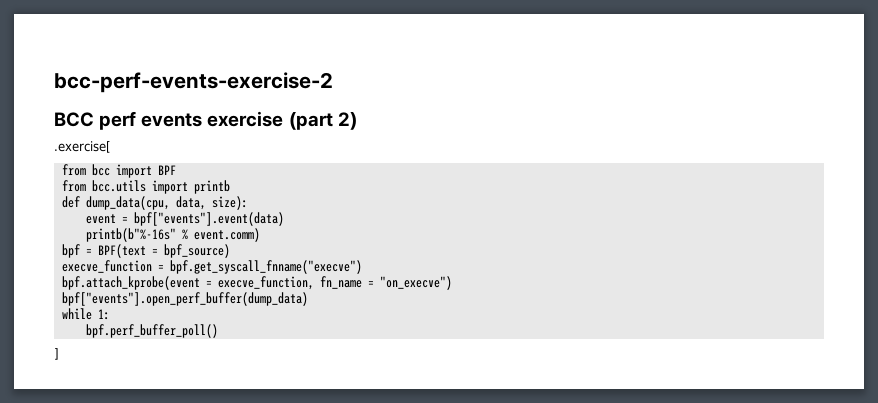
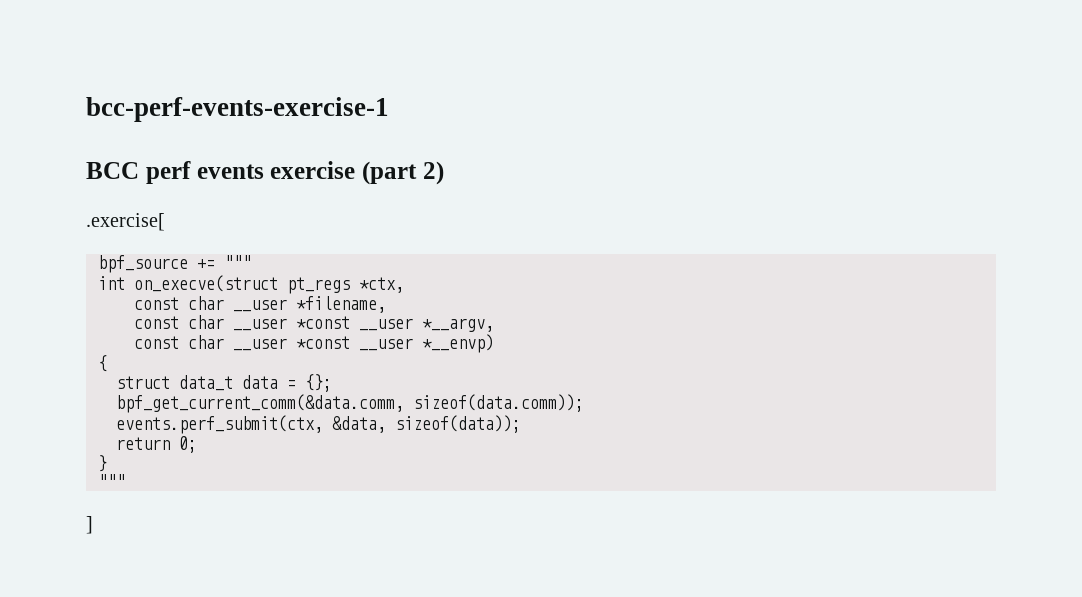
[54,72,333,93] bcc-perf-events-exercise-2 -> [86,97,389,122] bcc-perf-events-exercise-1
[61,164,176,178] [61,180,230,194] [61,196,248,210] [85,212,284,226] [85,228,260,242] [61,244,230,258] [61,260,362,274] [61,276,452,290] [61,292,308,306] [61,308,110,320] [85,324,218,338] from bcc import BPF // from bcc.utils import printb // def dump_data(cpu, data, size): // event = bpf["events"].event(data) // printb(b"%-16s" % event.comm) // bpf = BPF(text = bpf_source) // execve_function = bpf.get_syscall_fnname("execve") // bpf.attach_kprobe(event = execve_function, fn_name = "on_execve") // bpf["events"].open_perf_buffer(dump_data) // while 1: // bpf.perf_buffer_poll() -> [98,255,251,273] [98,275,404,294] [134,296,386,313] [134,315,494,332] [134,334,494,353] [98,355,107,372] [116,374,332,392] [116,394,584,413] [116,415,521,434] [116,436,197,453] [98,455,107,472] [98,474,125,488] bpf_source += """ // int on_execve(struct pt_regs *ctx, // const char __user *filename, // const char __user *const __user *__argv, // const char __user *const __user *__envp) // { // struct data_t data = {}; // bpf_get_current_comm(&data.comm, sizeof(data.comm)); // events.perf_submit(ctx, &data, sizeof(data)); // return 0; // } // """

